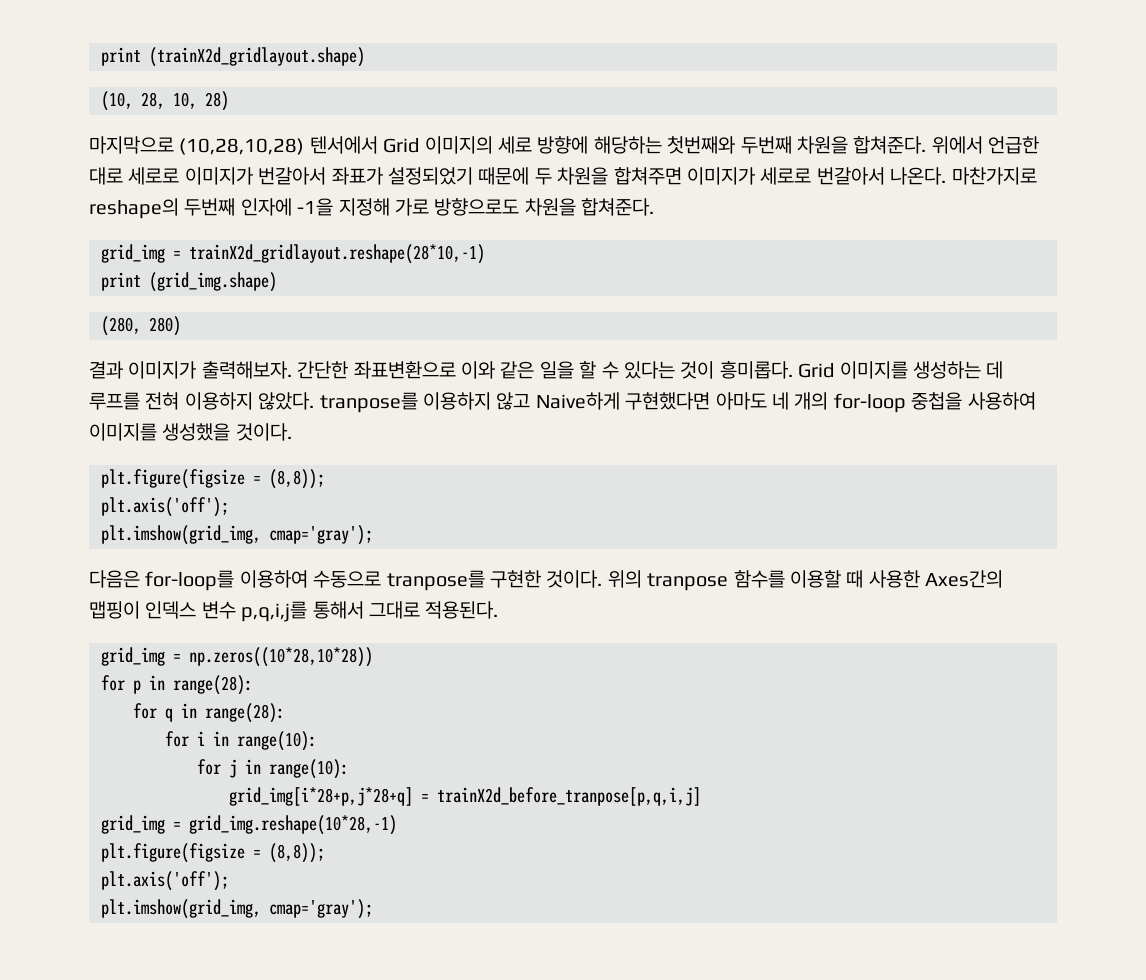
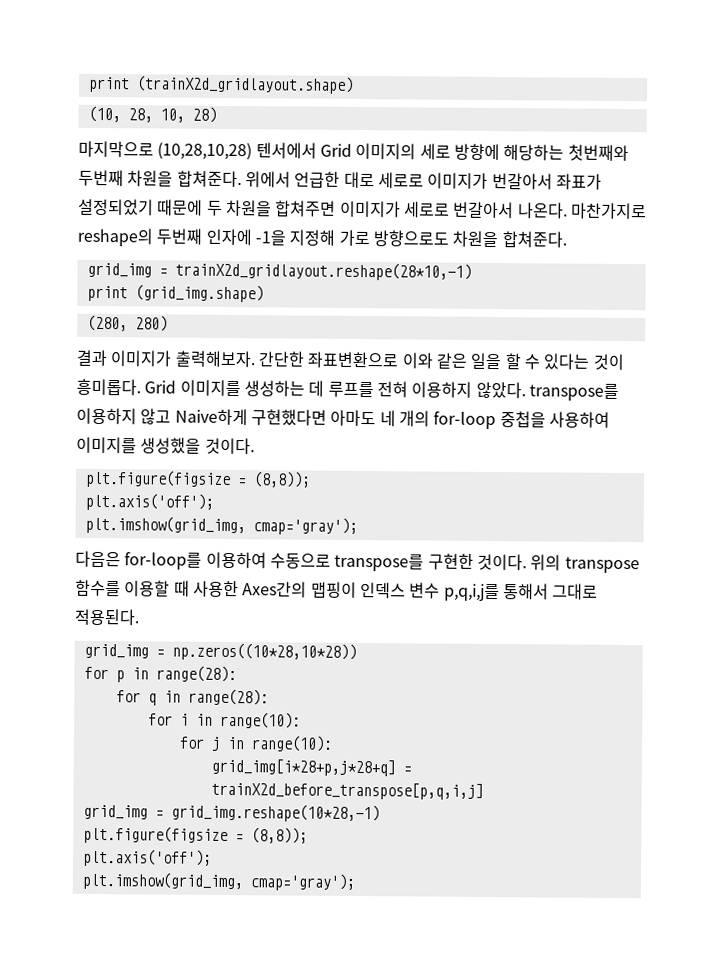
[319,392,418,413] tranpose를 -> [528,383,619,401] transpose를
[386,570,485,591] tranpose를 -> [334,553,425,572] transpose를
[647,573,729,591] tranpose -> [564,556,640,574] transpose
[437,787,701,806] trainX2d_before_tranpose[p,q,i,j] -> [210,781,484,800] trainX2d_before_transpose[p,q,i,j]

